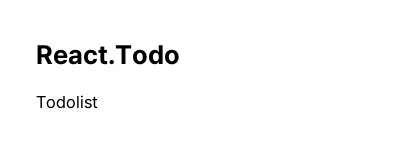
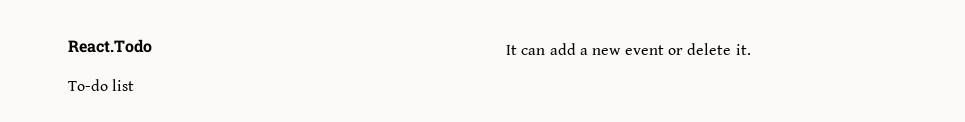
[36,95,98,109] Todolist -> [68,79,135,91] [506,43,751,55] To-do list // It can add a new event or delete it.

